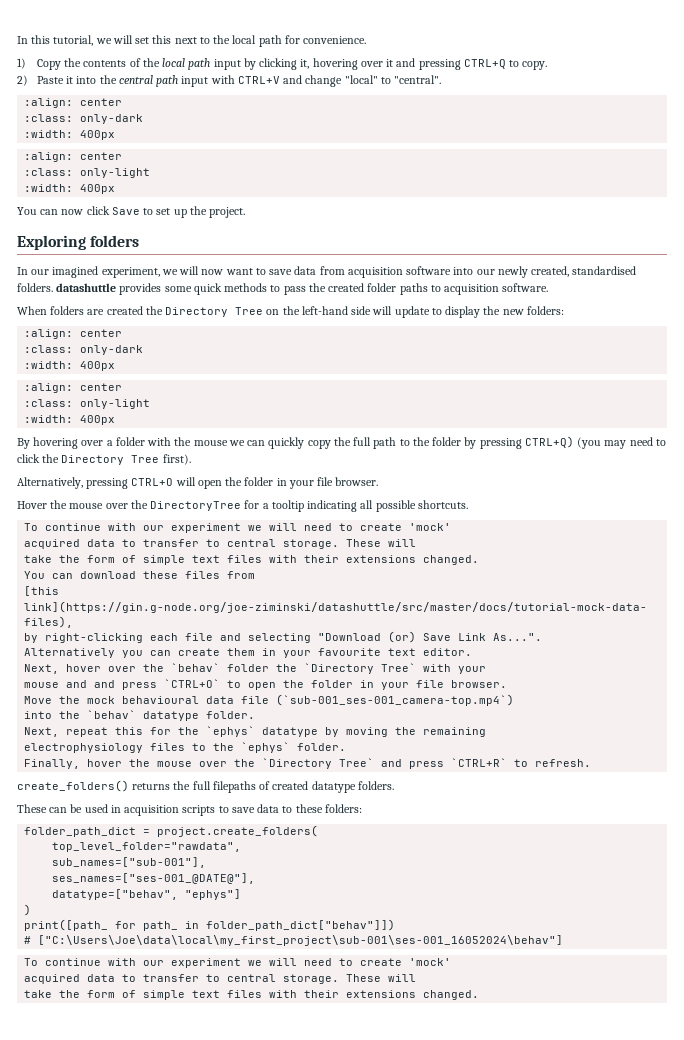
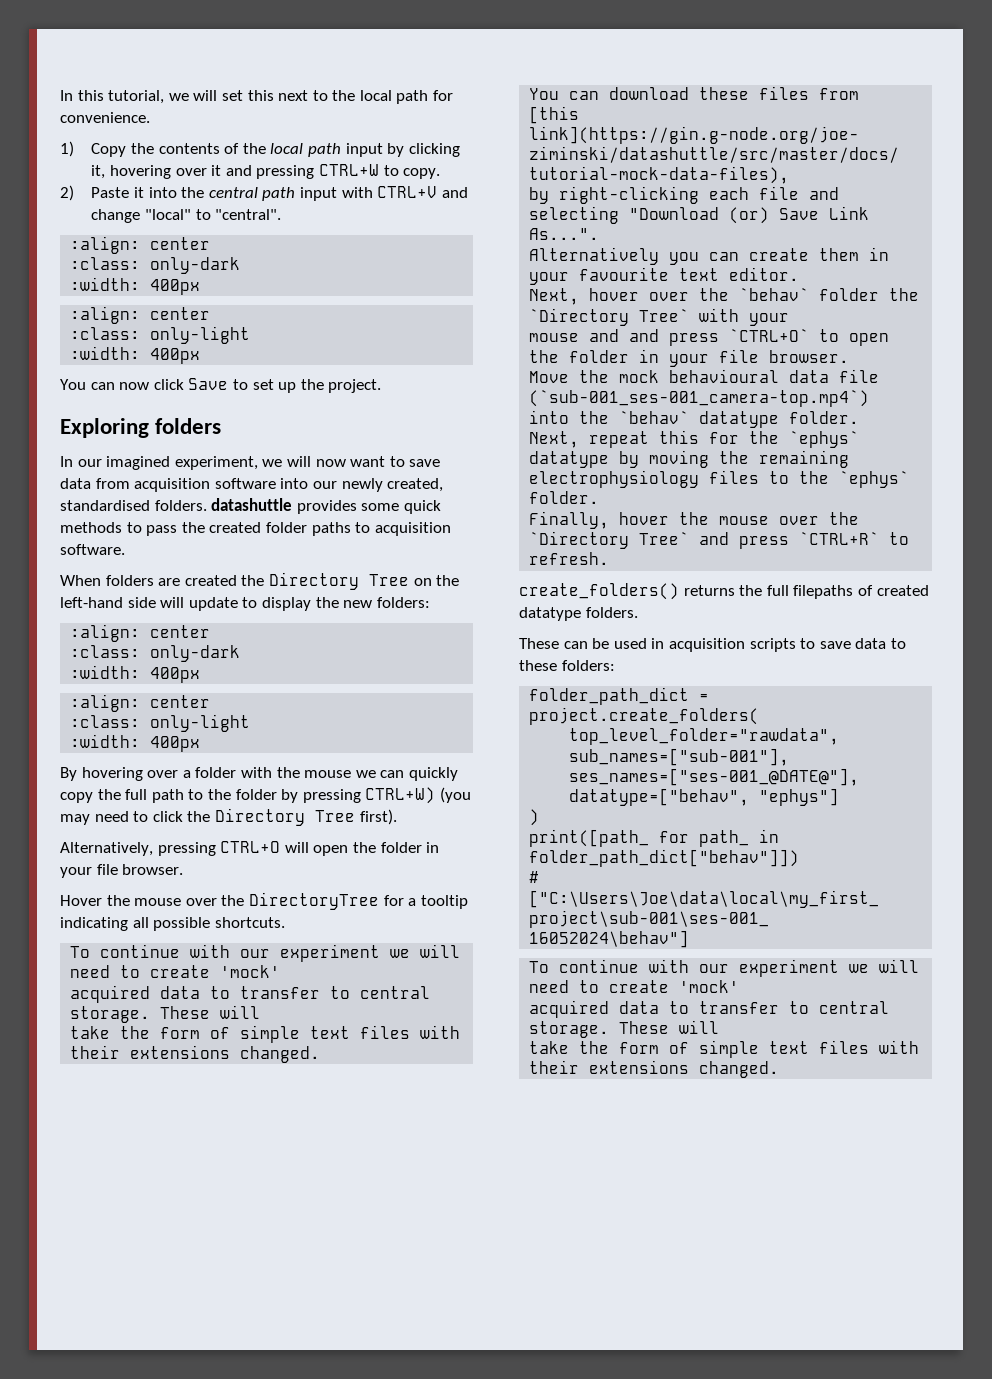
[463,59,506,69] CTRL+Q -> [319,164,380,176] CTRL+W
[524,436,574,448] CTRL+Q) -> [365,787,436,804] CTRL+W)

